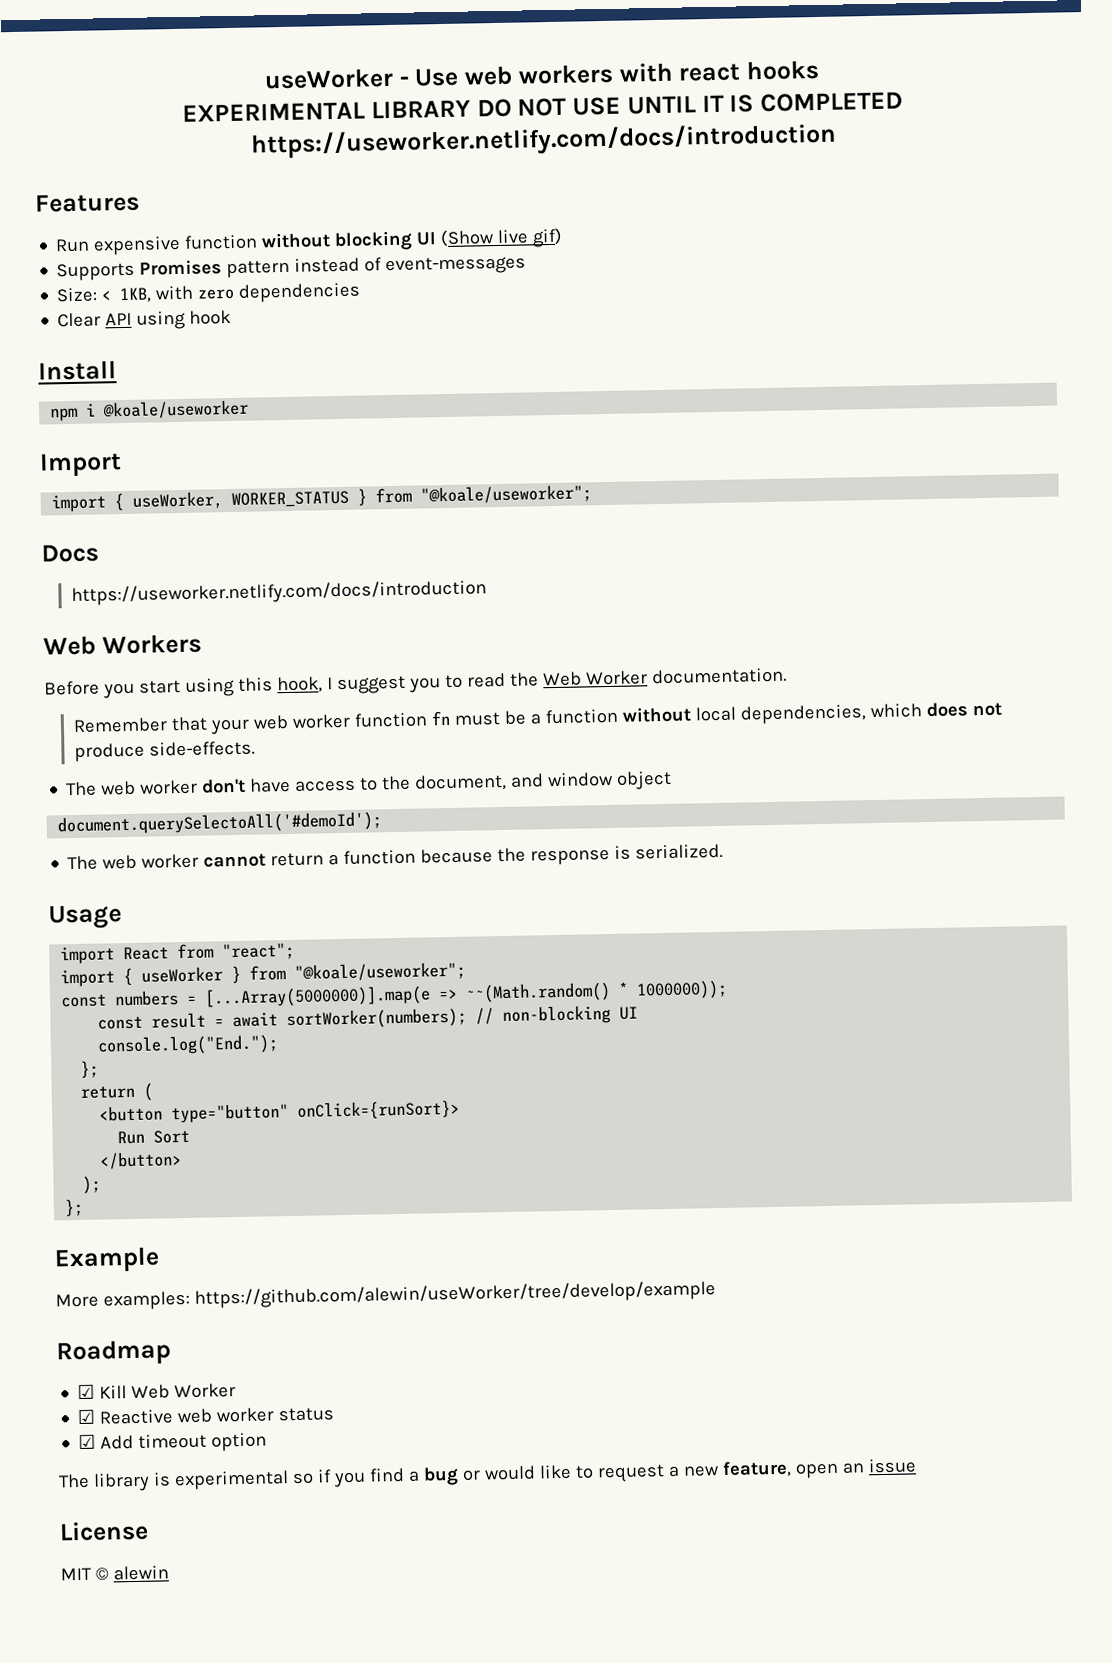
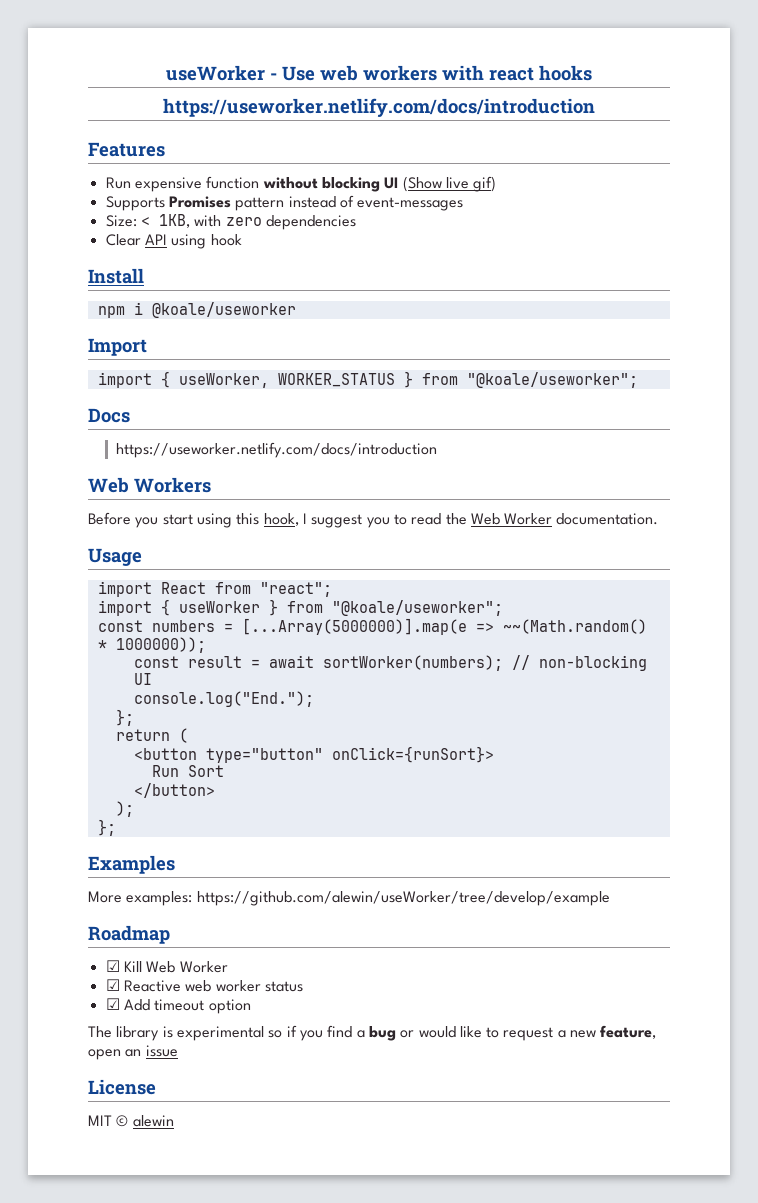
[182,91,903,122] EXPERIMENTAL LIBRARY DO NOT USE UNTIL IT IS COMPLETED -> (592, 73) none
[72,702,1002,735] [73,740,255,762] [65,770,673,797] [57,811,383,836] [67,843,724,871] // Remember that your web worker function fn must be a function without local dependencies, which does not produce side-effects. // The web worker don't have access to the document, and window object // document.querySelectoAll('#demoId'); // The web worker cannot return a function because the response is serialized. -> (659, 519) none
[54,1246,160,1273] Example -> [88,855,175,874] Examples

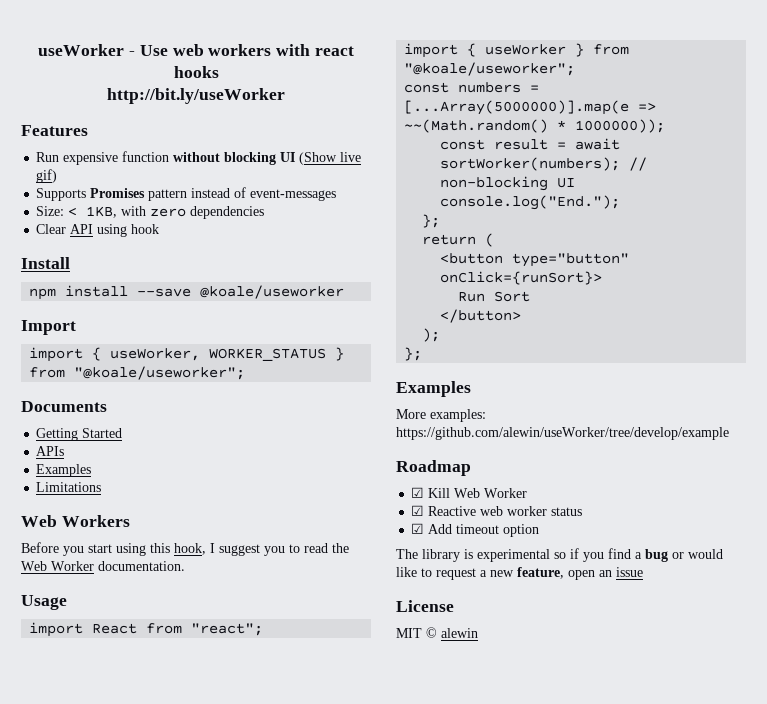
[163,98,595,117] https://useworker.netlify.com/docs/introduction -> [107,88,285,104] http://bit.ly/useWorker
[133,302,143,315] i -> [65,285,192,297] install --save
[88,408,130,423] [116,442,438,458] Docs // https://useworker.netlify.com/docs/introduction -> [21,401,107,412] [36,428,123,441] [36,446,65,456] [36,464,92,477] [36,482,102,492] Documents // Getting Started // APIs // Examples // Limitations

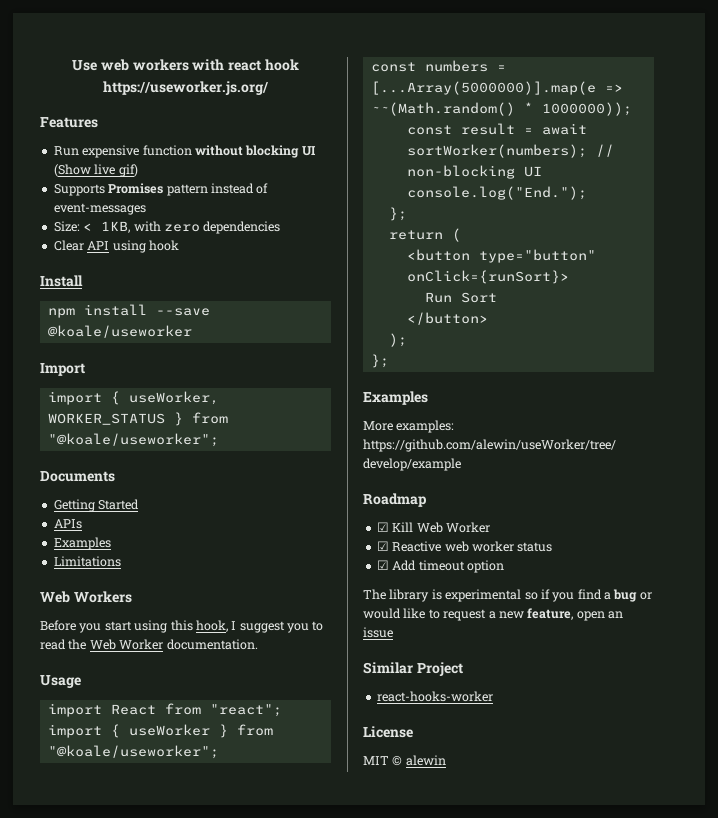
[38,44,136,56] useWorker - -> (72, 65) none
[173,66,219,78] [107,88,285,104] hooks // http://bit.ly/useWorker -> [264,59,299,71] [103,81,268,95] hook // https://useworker.js.org/
(643, 572) none -> [363,662,463,676] [376,691,493,702] // Similar Project // react-hooks-worker

